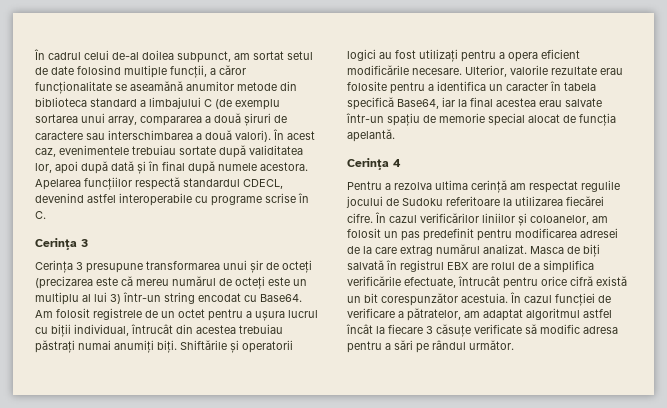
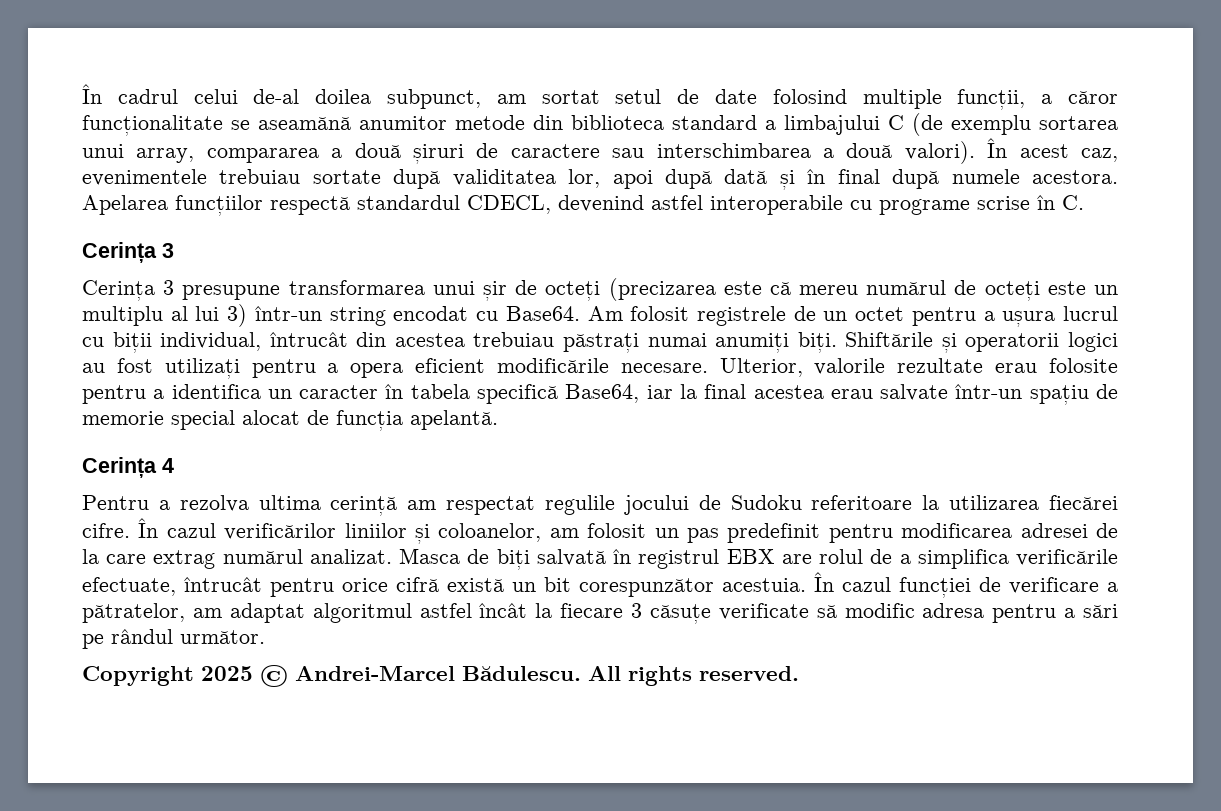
(514, 345) none -> [82,665,799,687] // Copyright 2025 © Andrei-Marcel Bădulescu. All rights reserved.

